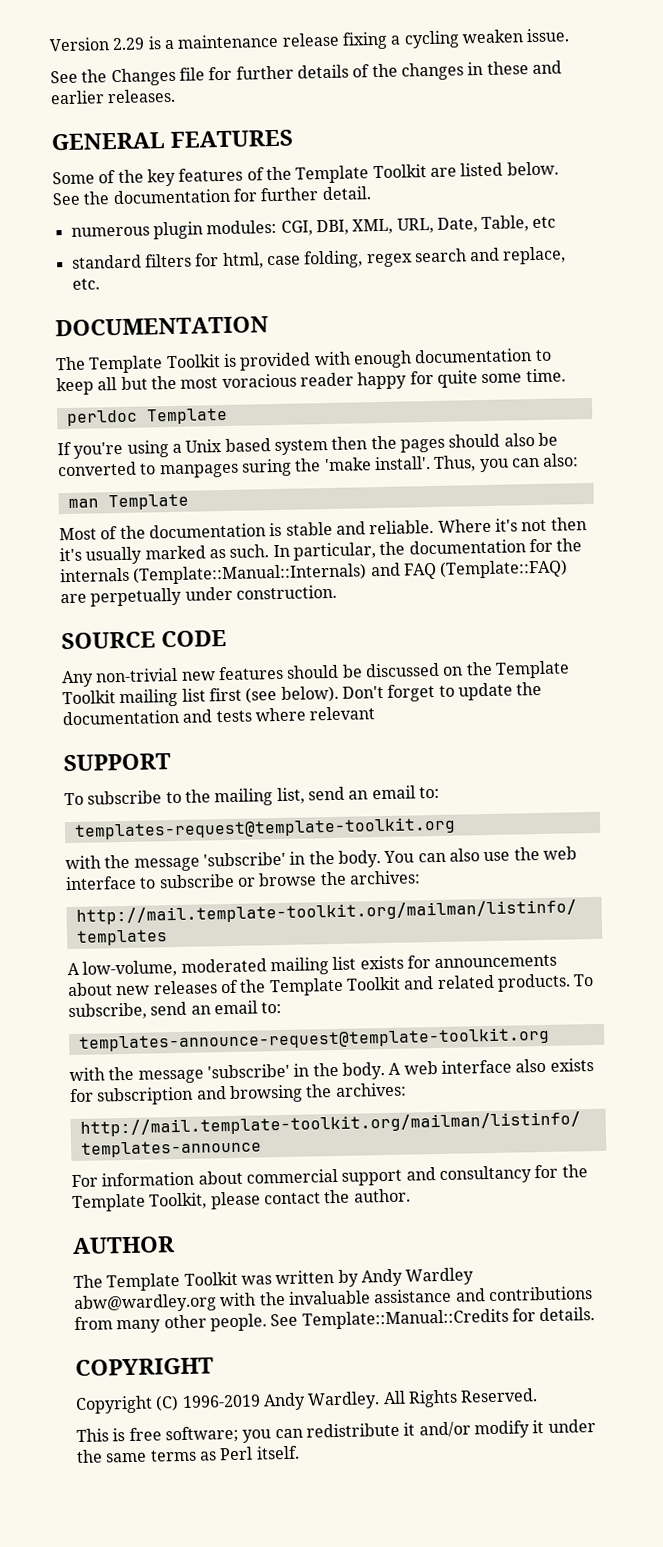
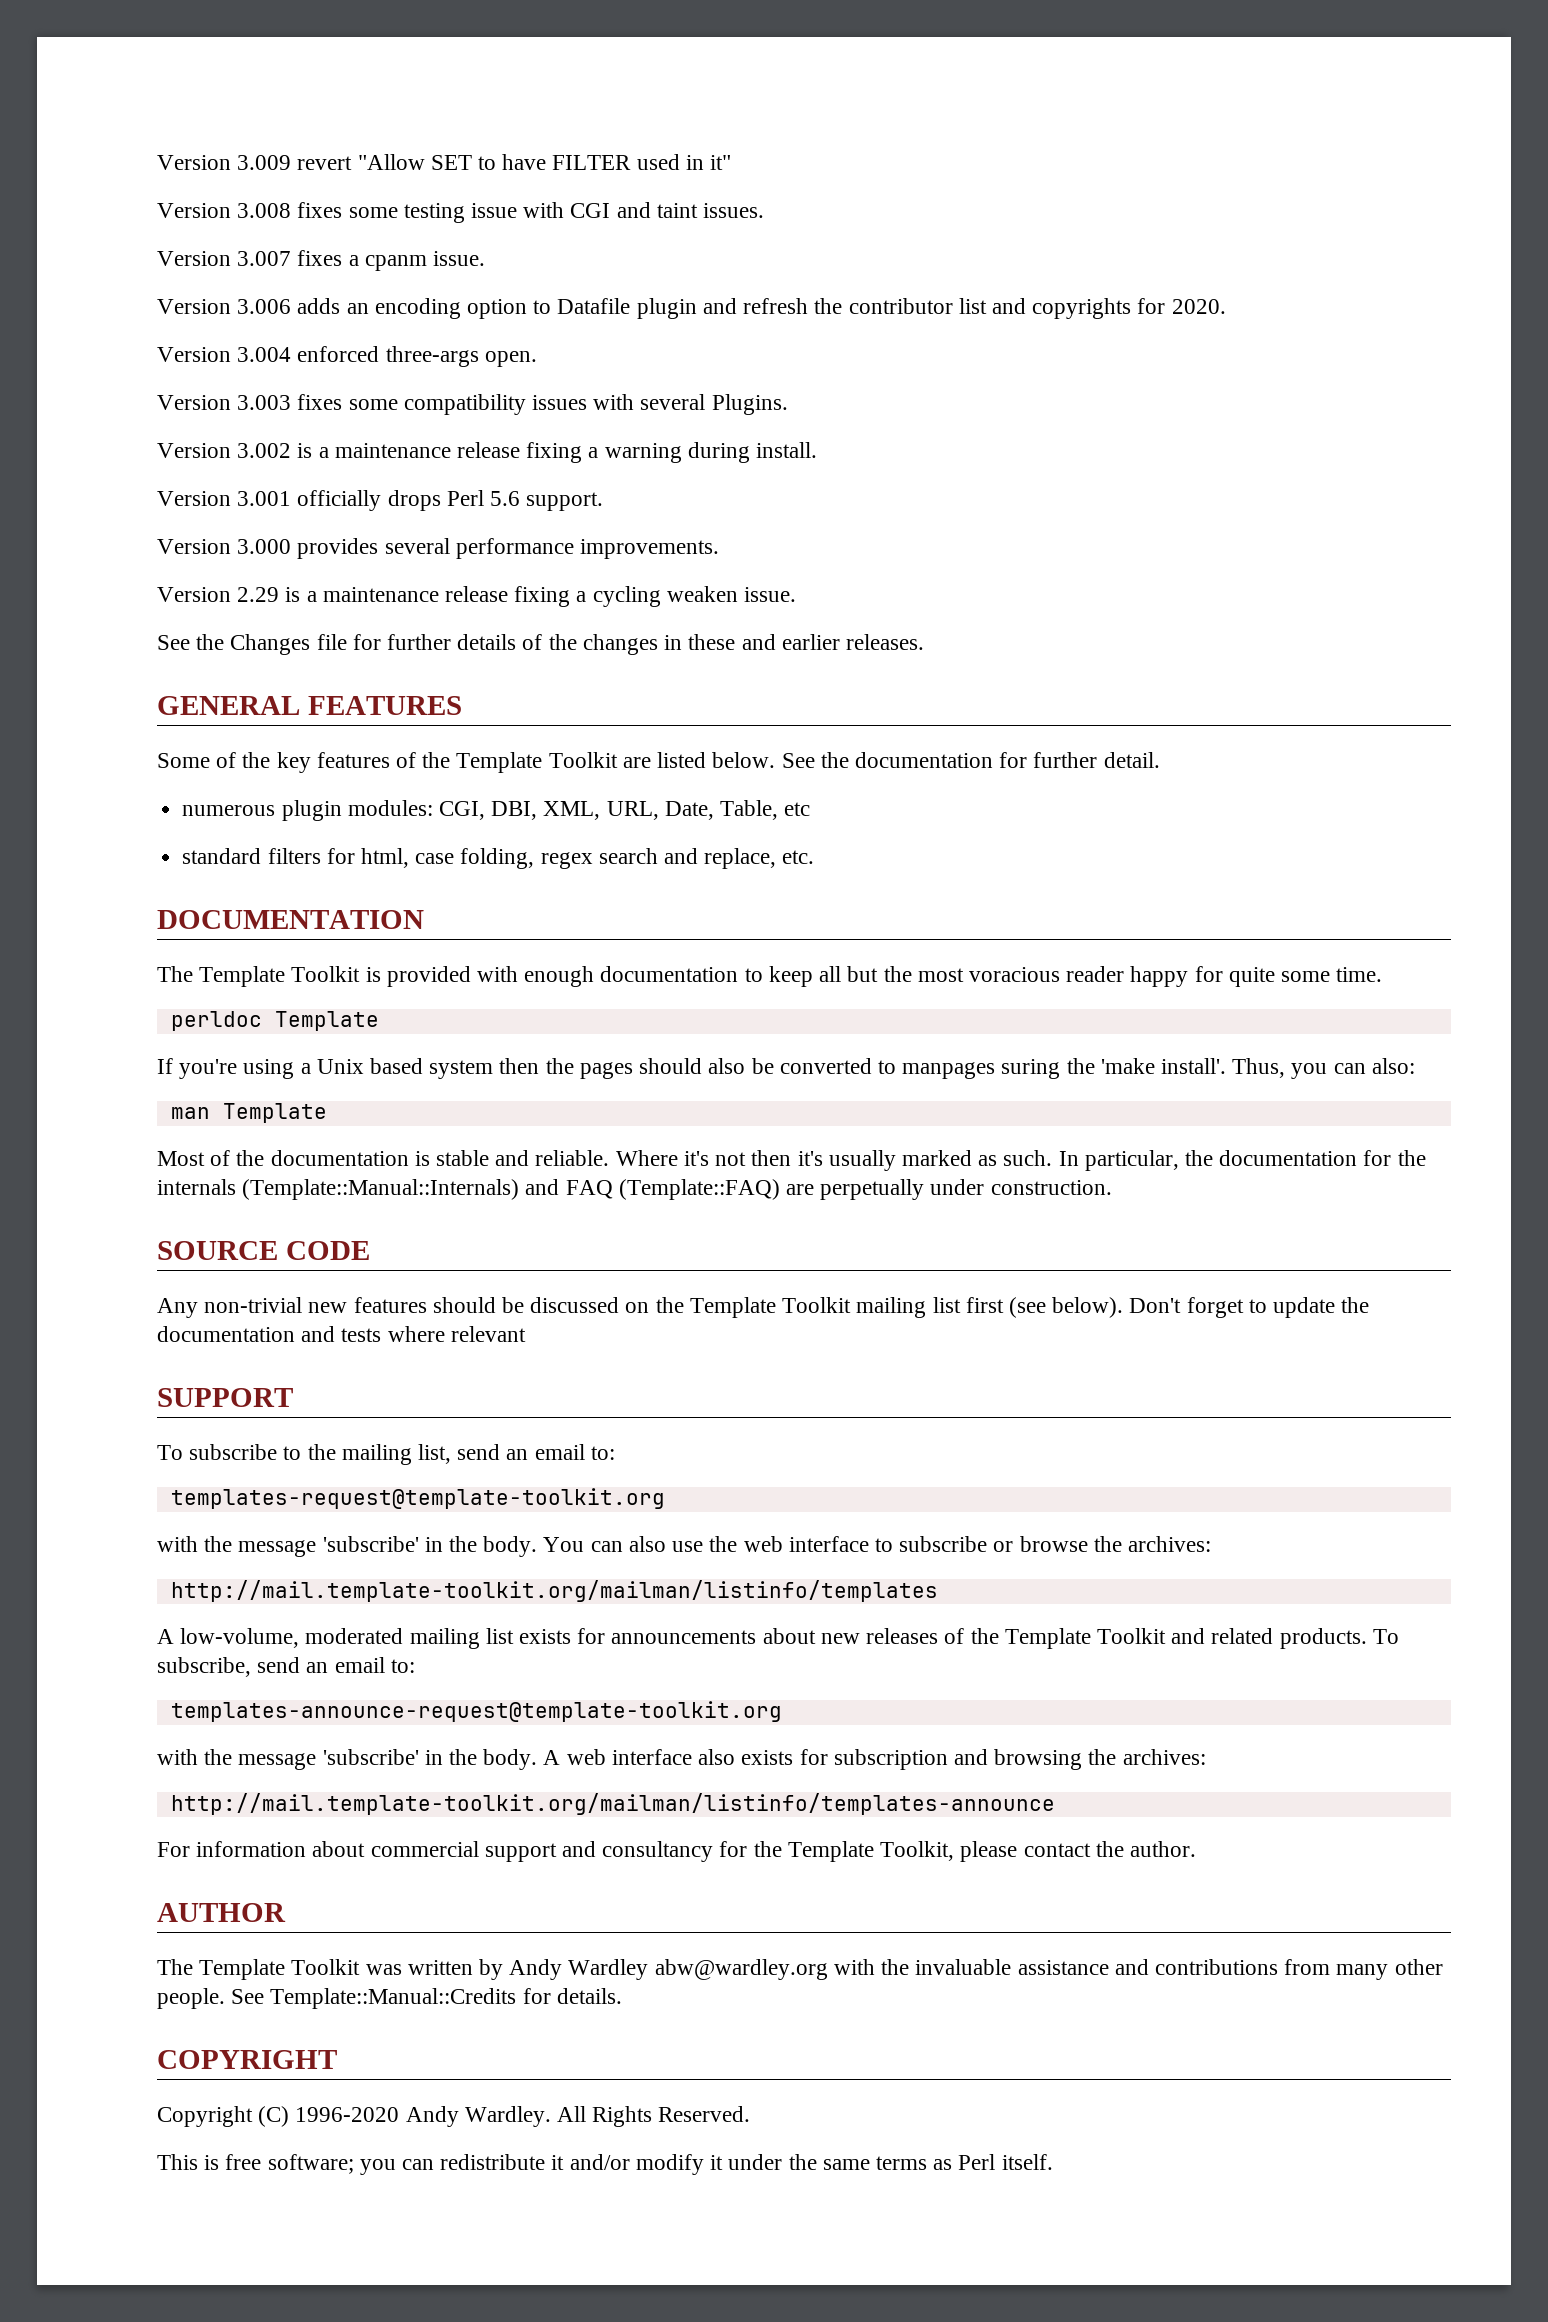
[49,37,110,52] Version -> [157,154,732,170] [157,202,765,223] [157,250,486,271] [157,298,1226,319] [157,346,537,367] [157,394,788,415] [157,442,818,463] [157,490,604,511] [157,538,720,559] [157,587,231,602] Version 3.009 revert "Allow SET to have FILTER used in it" // Version 3.008 fixes some testing issue with CGI and taint issues. // Version 3.007 fixes a cpanm issue. // Version 3.006 adds an encoding option to Datafile plugin and refresh the contributor list and copyrights for 2020. // Version 3.004 enforced three-args open. // Version 3.003 fixes some compatibility issues with several Plugins. // Version 3.002 is a maintenance release fixing a warning during install. // Version 3.001 officially drops Perl 5.6 support. // Version 3.000 provides several performance improvements. // Version
[181,1394,261,1408] 1996-2019 -> [295,2107,400,2122] 1996-2020

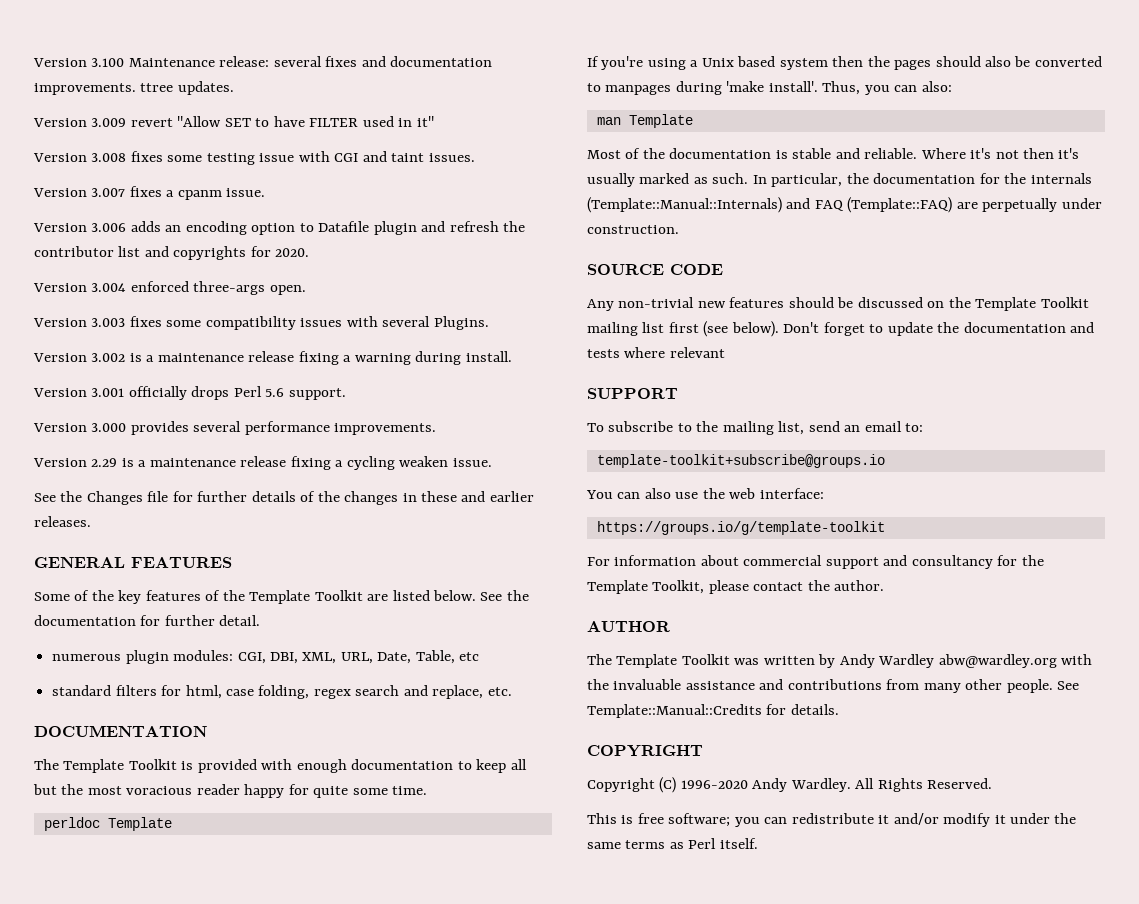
[157,155,231,170] Version -> [33,56,493,67] [34,81,234,95] [33,118,87,127] Version 3.100 Maintenance release: several fixes and documentation improvements. ttree updates. // Version
[1001,1058,1095,1079] suring the -> [675,81,722,95] during
[170,1488,665,1509] [157,1536,538,1557] templates-request@template-toolkit.org // with the message 'subscribe' in the body. -> [596,454,885,468] template-toolkit+subscribe@groups.io //
[788,1536,1211,1552] [170,1580,938,1602] [157,1628,1399,1649] [157,1657,415,1677] [170,1701,782,1722] [157,1749,1206,1770] [170,1793,1055,1815] interface to subscribe or browse the archives: // http://mail.template-toolkit.org/mailman/listinfo/templates // A low-volume, moderated mailing list exists for announcements about new releases of the Template Toolkit and related products. To subscribe, send an email to: // templates-announce-request@template-toolkit.org // with the message 'subscribe' in the body. A web interface also exists for subscription and browsing the archives: // http://mail.template-toolkit.org/mailman/listinfo/templates-announce -> [759,488,824,499] [596,521,885,535] interface: // https://groups.io/g/template-toolkit

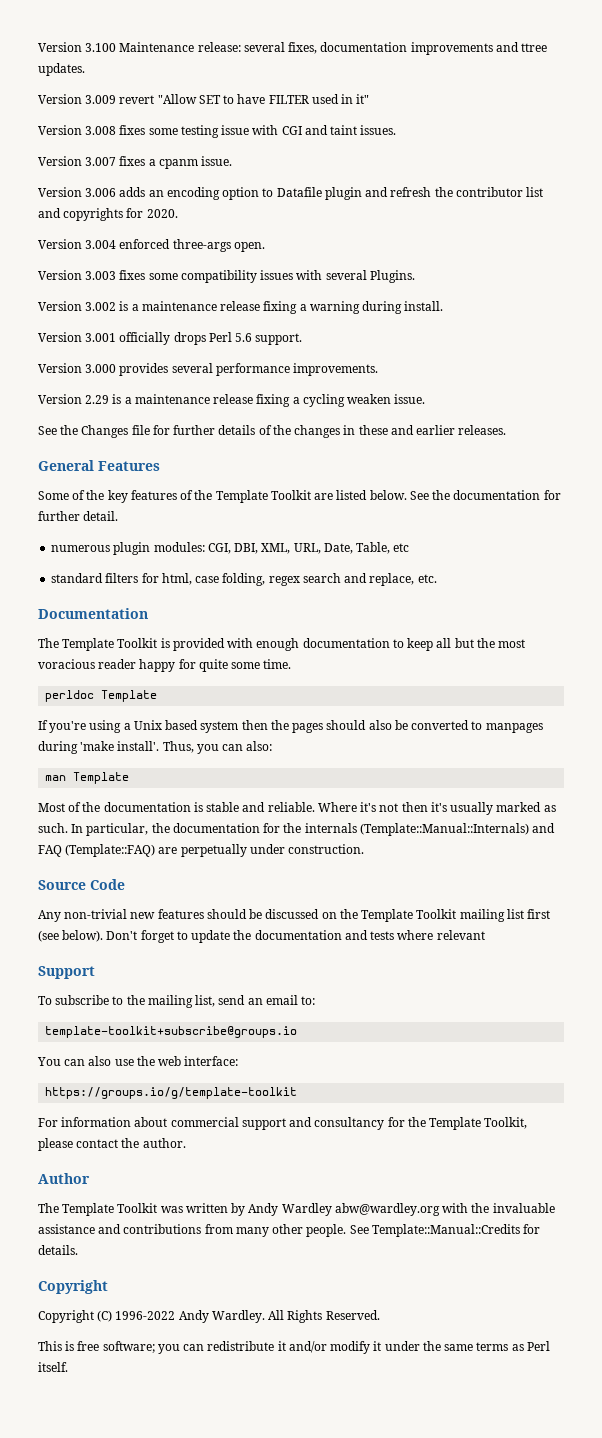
[325,56,493,67] [34,83,136,95] fixes and documentation improvements. -> [288,42,519,55] fixes, documentation improvements and
[34,557,232,568] GENERAL FEATURES -> [38,460,160,471] General Features
[34,725,207,737] DOCUMENTATION -> [38,608,148,619] Documentation
[587,264,723,275] SOURCE CODE -> [38,879,125,890] Source Code
[587,388,678,399] SUPPORT -> [38,966,95,979] Support
[587,621,670,632] AUTHOR -> [38,1173,90,1184] Author
[587,745,703,757] COPYRIGHT -> [38,1280,108,1294] Copyright
[680,780,748,789] 1996-2020 -> [115,1311,176,1320] 1996-2022

